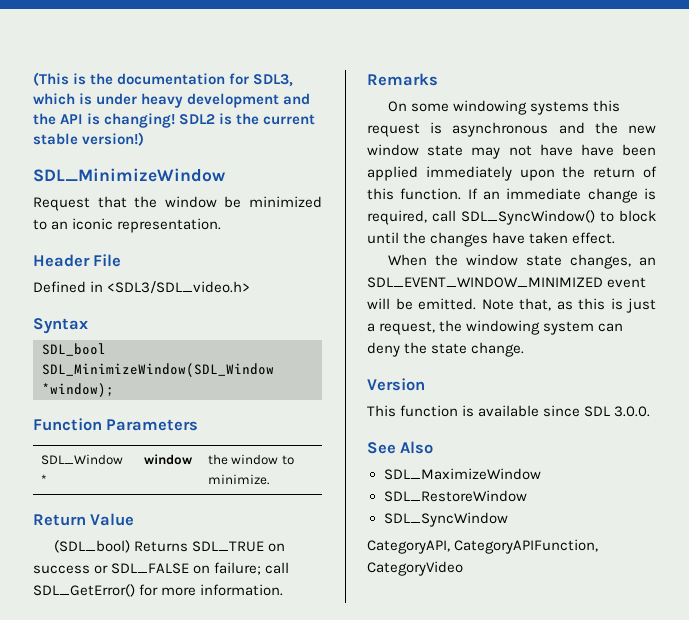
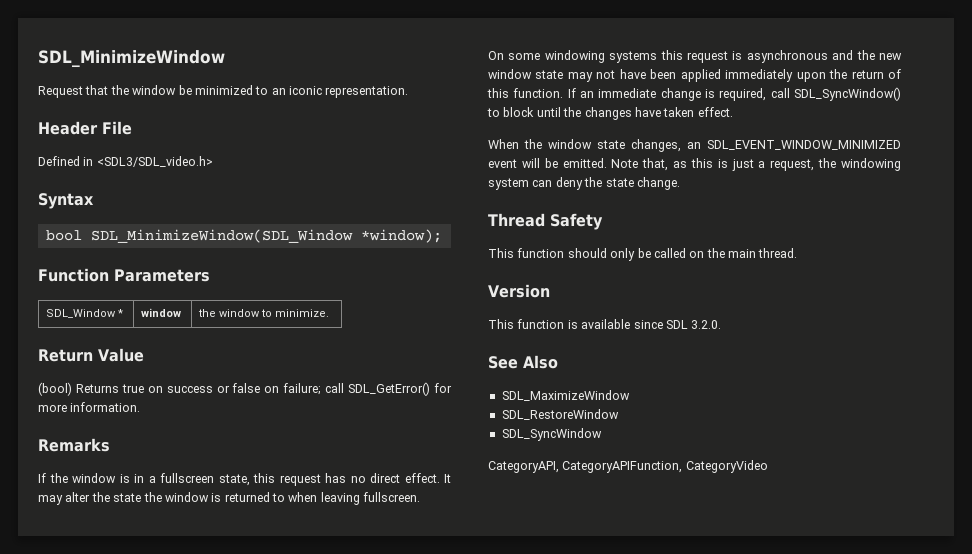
[33,72,294,87] [33,93,311,108] [33,113,316,128] [33,132,145,146] (This is the documentation for SDL3, which is under heavy development and the API is changing! SDL2 is the current stable version!) // -> (38, 59) none
[42,343,106,356] SDL_bool -> [45,230,82,241] bool
[53,540,264,553] (SDL_bool) Returns SDL_TRUE -> [38,382,144,396] (bool) Returns true
[111,563,190,574] SDL_FALSE -> [232,383,261,393] false
(438, 79) none -> [38,473,451,486] [38,492,421,505] // If the window is in a fullscreen state, this request has no direct effect. It may alter the state the window is returned to when leaving fullscreen.
[580,144,614,156] have -> (646, 74) none
(525, 349) none -> [488,213,603,230] [488,248,798,261] // Thread Safety // This function should only be called on the main thread.
[614,406,651,417] 3.0.0. -> [691,320,722,329] 3.2.0.

